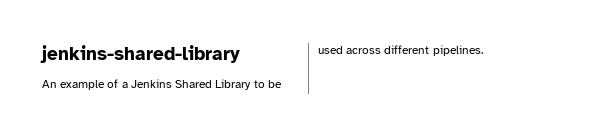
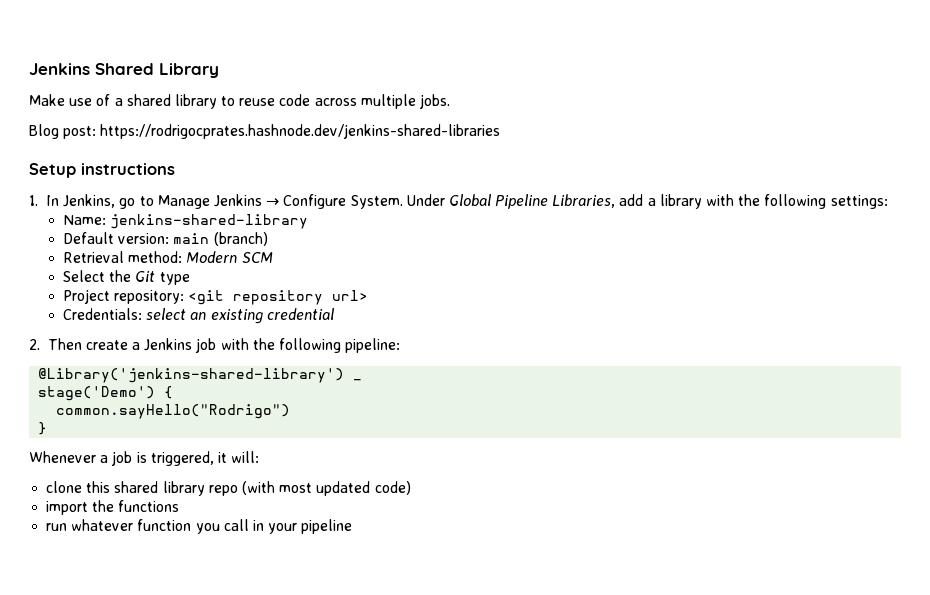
[40,45,240,63] [42,79,282,90] [318,45,483,56] jenkins-shared-library // An example of a Jenkins Shared Library to be used across different pipelines. -> [29,63,219,78] [29,94,451,109] [29,124,501,139] [29,163,175,178] [29,194,888,209] [63,214,309,229] [63,232,268,246] [63,251,273,263] [63,270,190,285] [63,289,369,305] [63,308,334,324] [29,338,401,353] [38,368,363,383] [38,386,174,401] [56,404,291,419] [38,422,48,435] [29,451,260,466] [46,481,411,496] [46,500,180,515] [46,519,353,534] Jenkins Shared Library // Make use of a shared library to reuse code across multiple jobs. // Blog post: https://rodrigocprates.hashnode.dev/jenkins-shared-libraries // Setup instructions // 1. In Jenkins, go to Manage Jenkins → Configure System. Under Global Pipeline Libraries, add a library with the following settings: // Name: jenkins-shared-library // Default version: main (branch) // Retrieval method: Modern SCM // Select the Git type // Project repository: <git repository url> // Credentials: select an existing credential // 2. Then create a Jenkins job with the following pipeline: // @Library('jenkins-shared-library') _ // stage('Demo') { // common.sayHello("Rodrigo") // } // Whenever a job is triggered, it will: // clone this shared library repo (with most updated code) // import the functions // run whatever function you call in your pipeline

